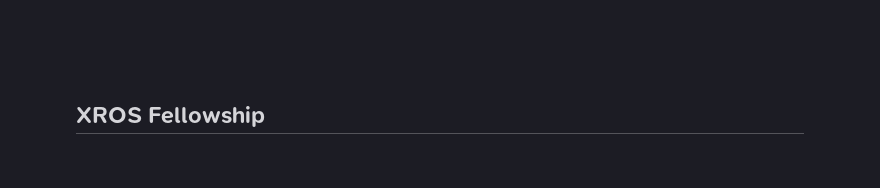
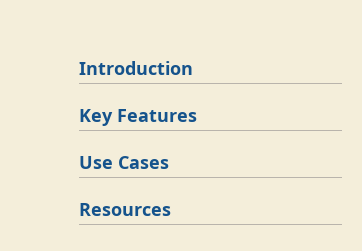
[76,106,266,127] XROS Fellowship -> [79,61,193,75] [79,109,197,126] [79,156,169,169] [79,203,171,216] Introduction // Key Features // Use Cases // Resources

